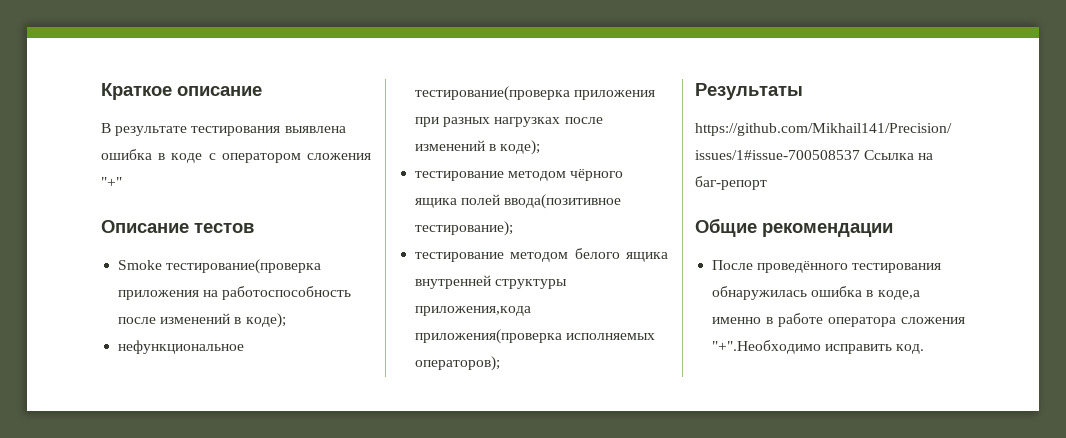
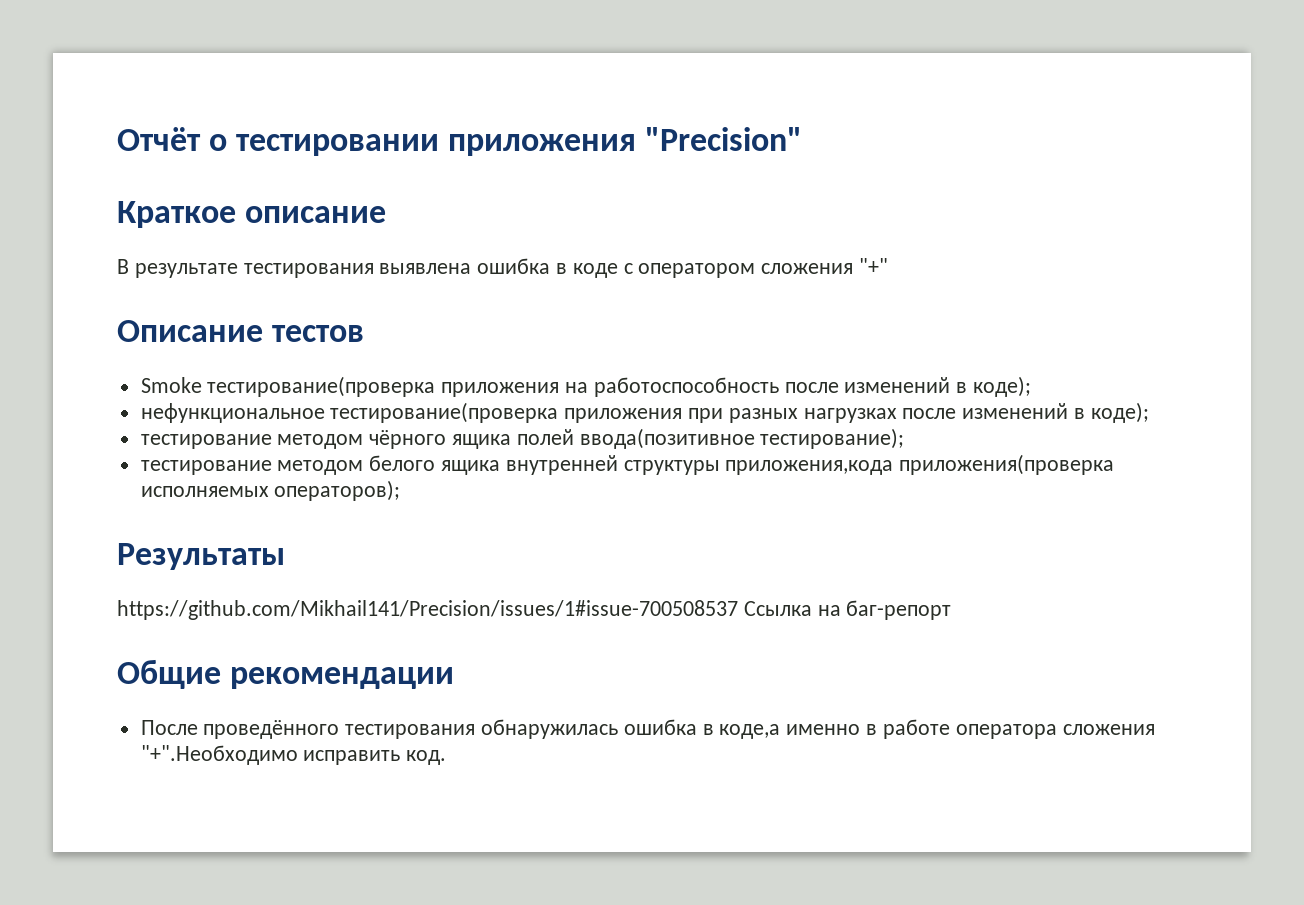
(101, 91) none -> [117,127,803,156] Отчёт о тестировании приложения "Precision" //

